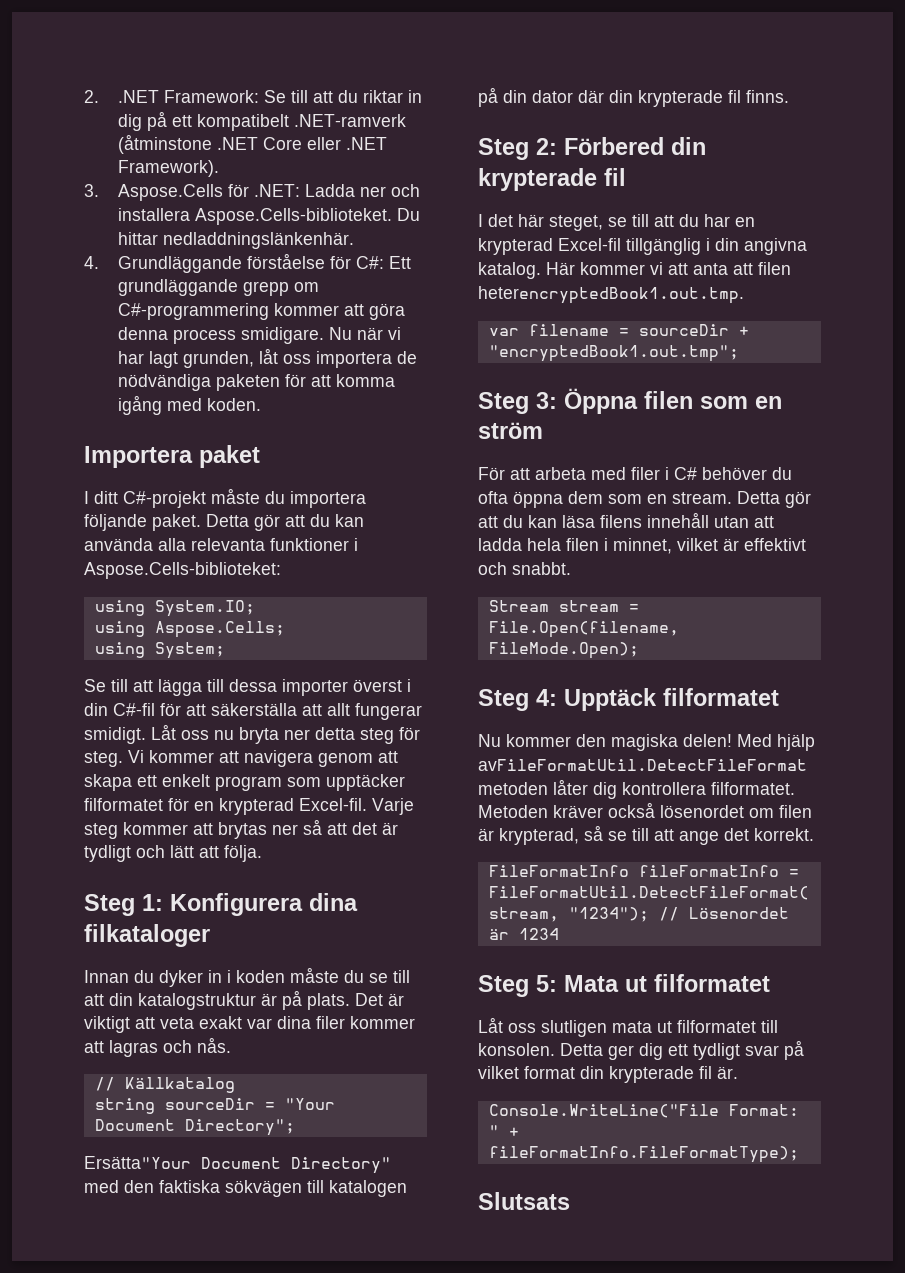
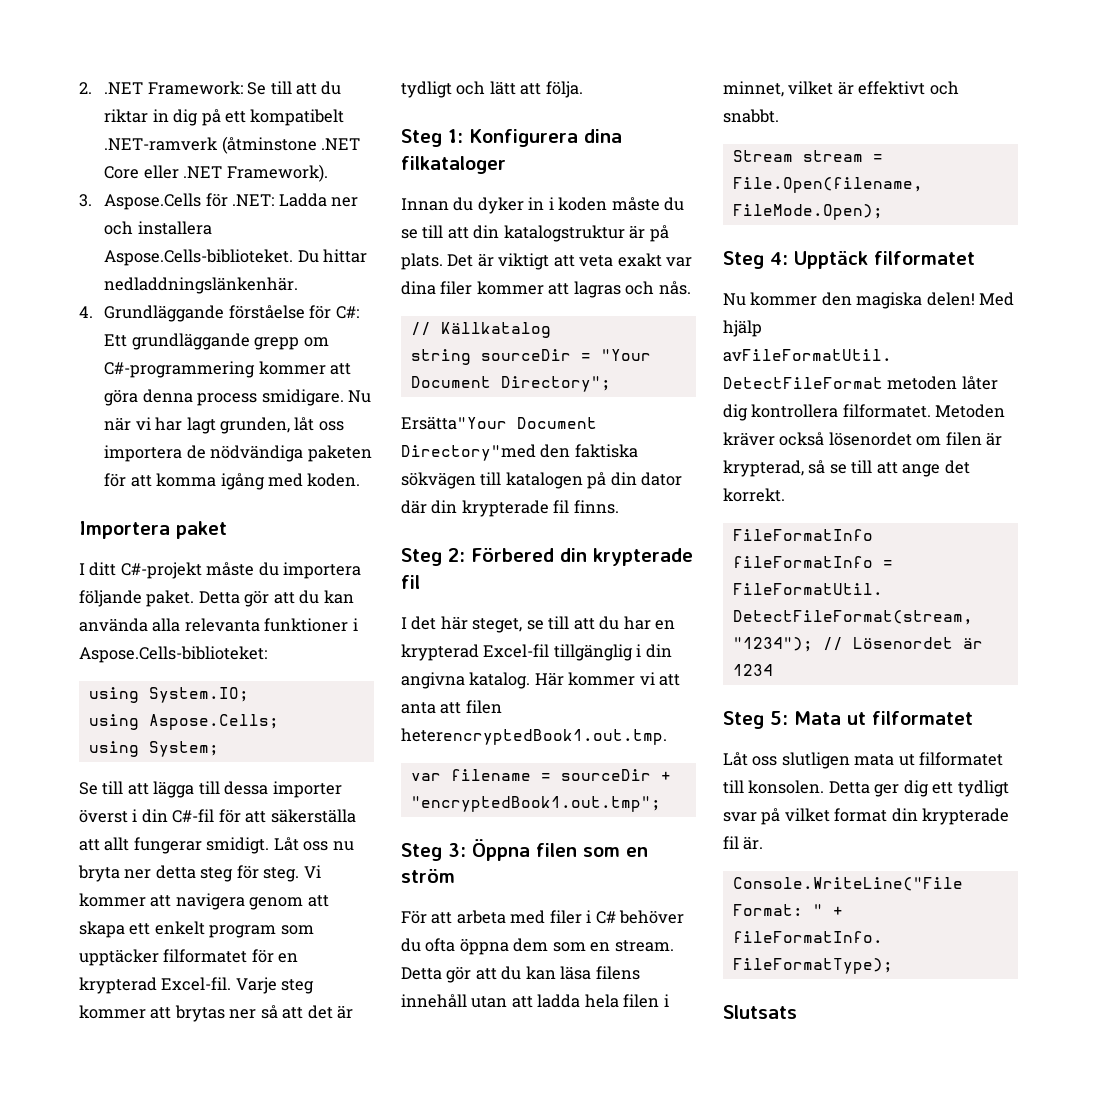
[291,1157,391,1174] [84,1180,119,1193] Directory" med -> [401,444,536,461] Directory"med

